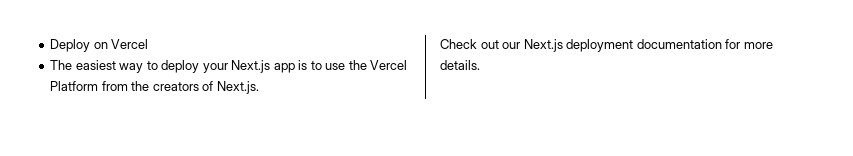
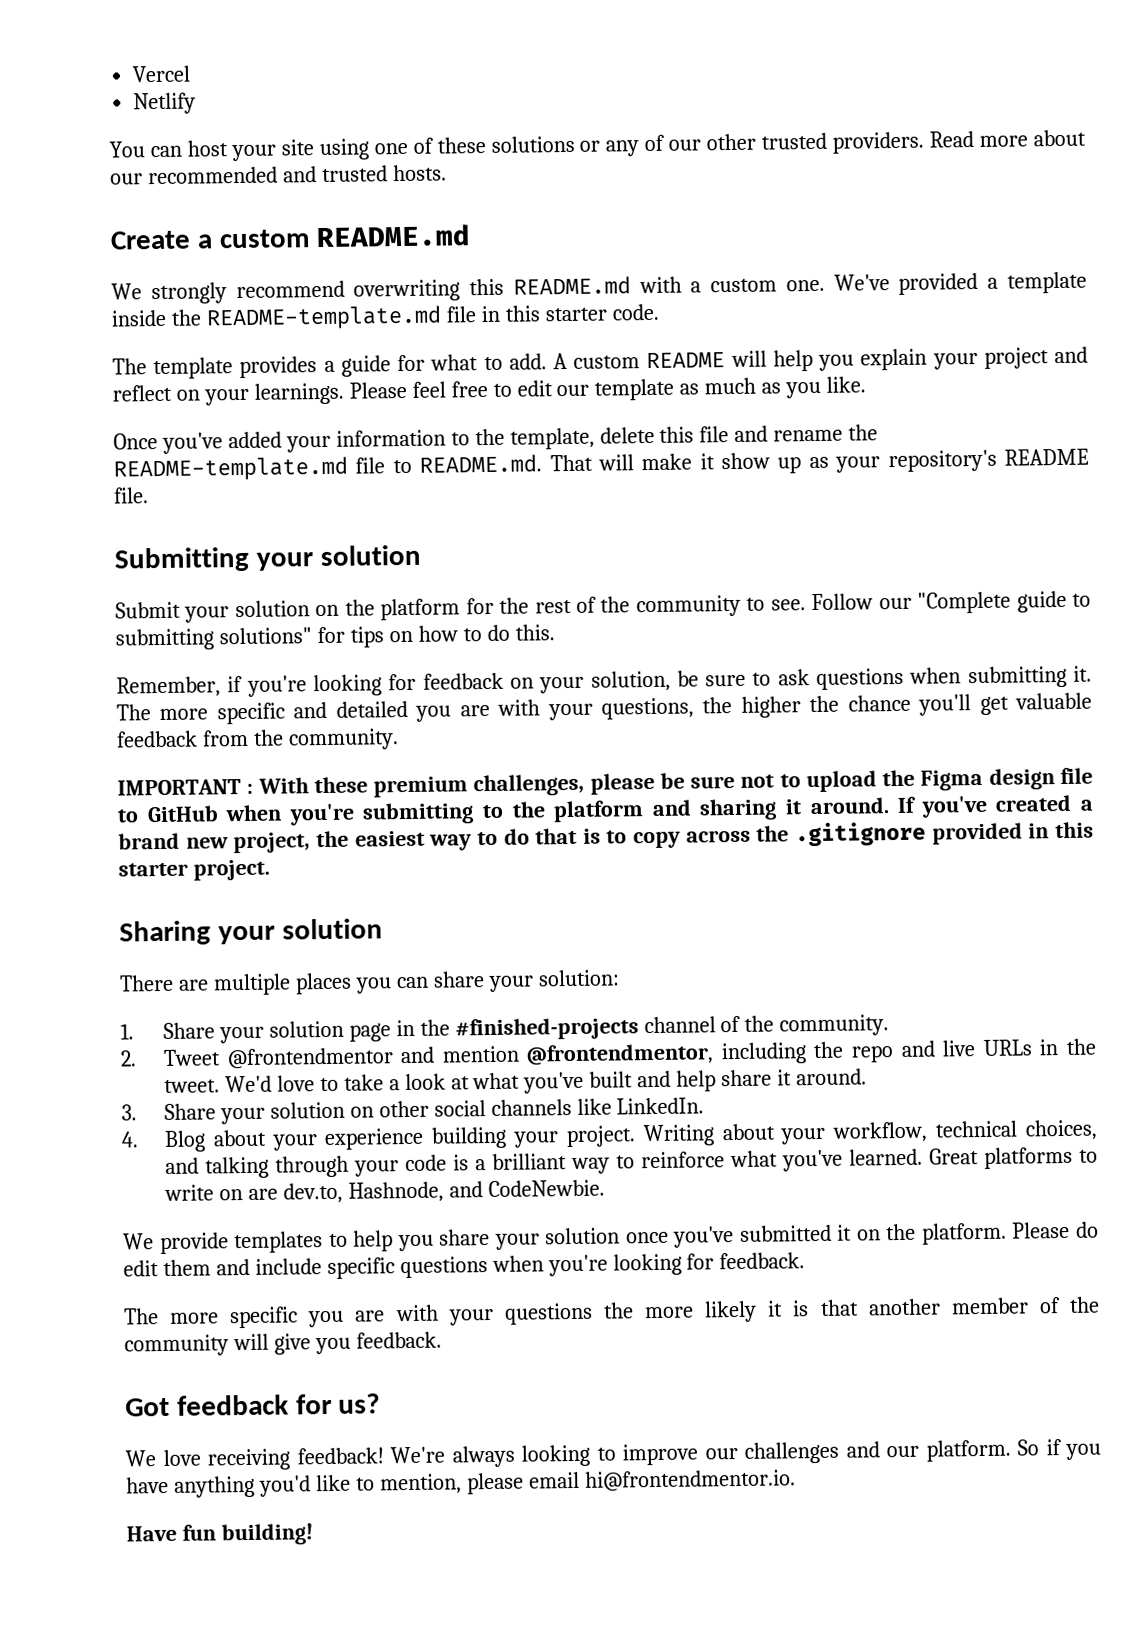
[50,39,108,52] Deploy on -> (132, 74) none
[50,60,408,73] [50,81,259,94] [440,39,773,52] [440,60,480,70] The easiest way to deploy your Next.js app is to use the Vercel Platform from the creators of Next.js. // Check out our Next.js deployment documentation for more details. -> [133,92,197,115] [109,129,1086,162] [110,164,447,185] [110,224,472,250] [111,271,1087,305] [111,303,659,331] [112,346,1088,380] [112,376,867,406] [113,424,879,454] [113,448,1089,482] [113,487,149,504] [114,544,421,573] [115,590,1092,623] [115,624,555,651] [116,665,1092,698] [116,692,1092,725] [116,728,399,751] [117,767,1093,798] [117,794,1094,826] [118,821,1094,854] [118,859,270,881] [119,918,383,946] [119,969,620,996] [120,1014,890,1044] [120,1038,1096,1070] [163,1068,868,1094] [121,1097,705,1125] [121,1119,1098,1152] [164,1146,1098,1179] [163,1179,605,1204] [123,1221,1099,1255] [123,1252,806,1280] [124,1296,1100,1329] [124,1331,442,1357] [125,1393,381,1417] [125,1439,1101,1471] [126,1469,796,1498] [126,1523,313,1546] Netlify // You can host your site using one of these solutions or any of our other trusted providers. Read more about our recommended and trusted hosts. // Create a custom README.md // We strongly recommend overwriting this README.md with a custom one. We've provided a template inside the README-template.md file in this starter code. // The template provides a guide for what to add. A custom README will help you explain your project and reflect on your learnings. Please feel free to edit our template as much as you like. // Once you've added your information to the template, delete this file and rename the README-template.md file to README.md. That will make it show up as your repository's README file. // Submitting your solution // Submit your solution on the platform for the rest of the community to see. Follow our "Complete guide to submitting solutions" for tips on how to do this. // Remember, if you're looking for feedback on your solution, be sure to ask questions when submitting it. The more specific and detailed you are with your questions, the higher the chance you'll get valuable feedback from the community. // IMPORTANT : With these premium challenges, please be sure not to upload the Figma design file to GitHub when you're submitting to the platform and sharing it around. If you've created a brand new project, the easiest way to do that is to copy across the .gitignore provided in this starter project. // Sharing your solution // There are multiple places you can share your solution: // 1. Share your solution page in the #finished-projects channel of the community. // 2. Tweet @frontendmentor and mention @frontendmentor, including the repo and live URLs in the tweet. We'd love to take a look at what you've built and help share it around. // 3. Share your solution on other social channels like LinkedIn. // 4. Blog about your experience building your project. Writing about your workflow, technical choices, and talking through your code is a brilliant way to reinforce what you've learned. Great platforms to write on are dev.to, Hashnode, and CodeNewbie. // We provide templates to help you share your solution once you've submitted it on the platform. Please do edit them and include specific questions when you're looking for feedback. // The more specific you are with your questions the more likely it is that another member of the community will give you feedback. // Got feedback for us? // We love receiving feedback! We're always looking to improve our challenges and our platform. So if you have anything you'd like to mention, please email hi@frontendmentor.io. // Have fun building!

